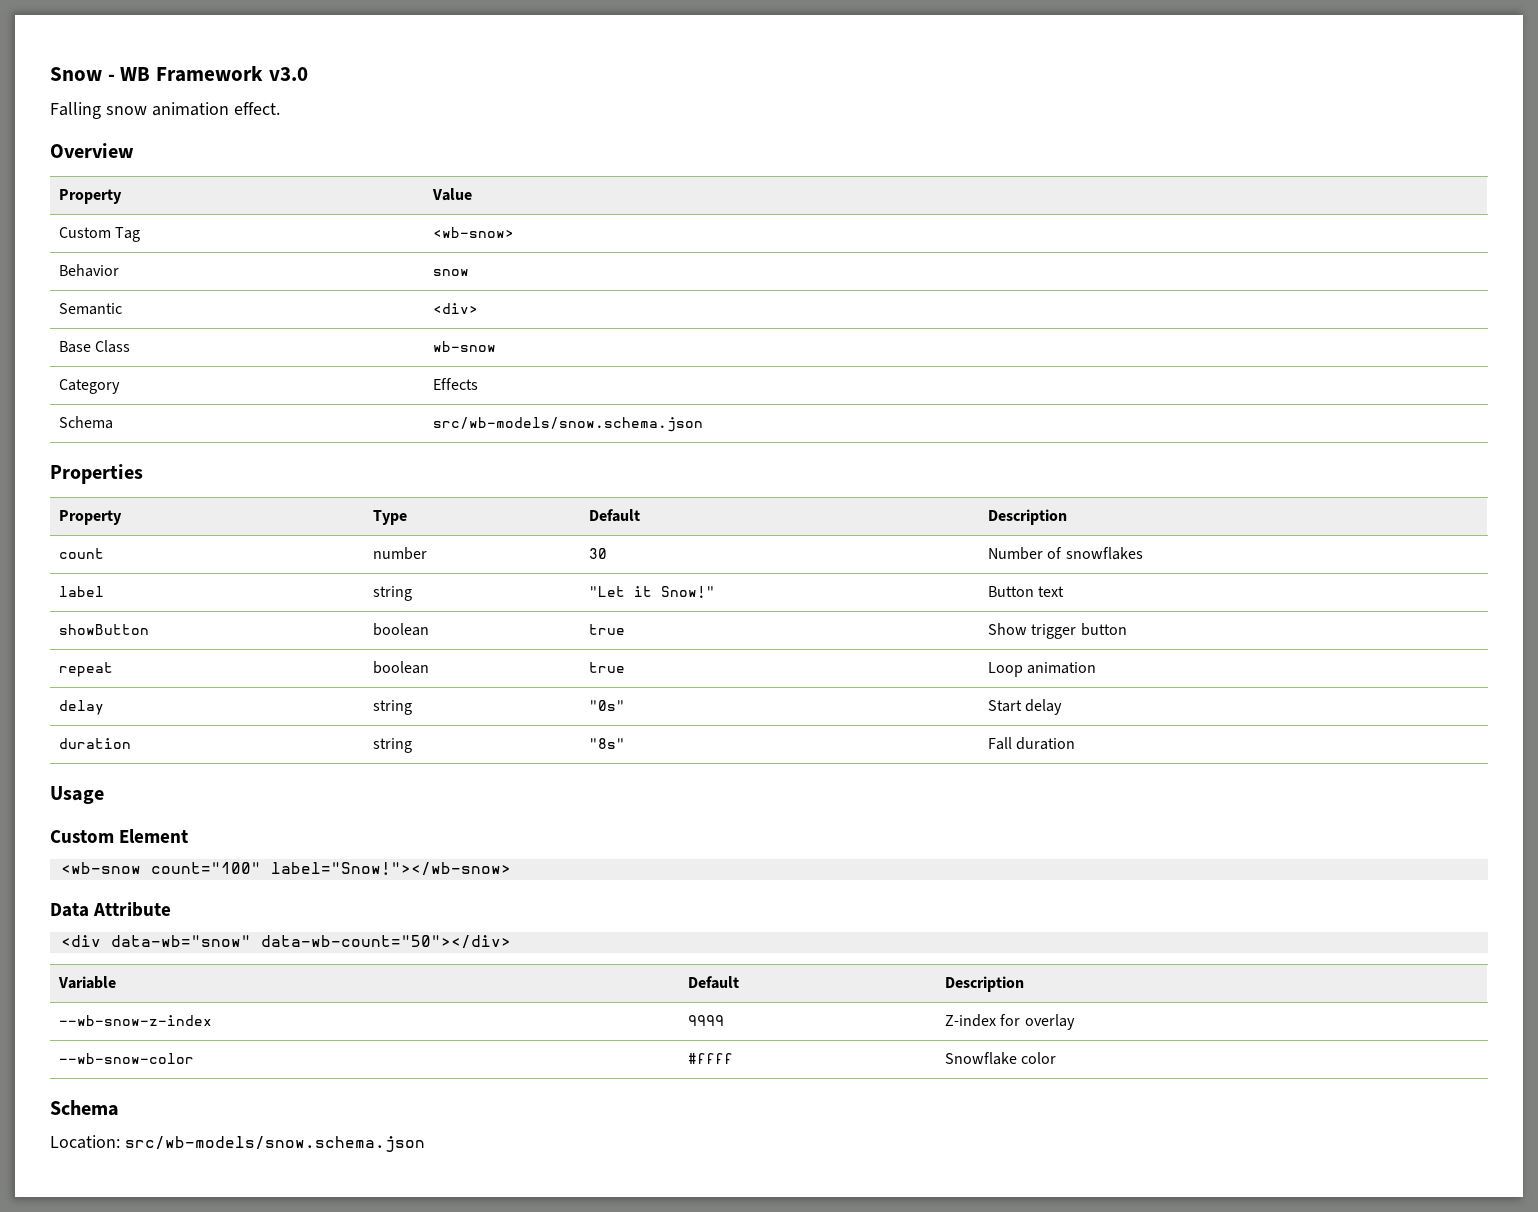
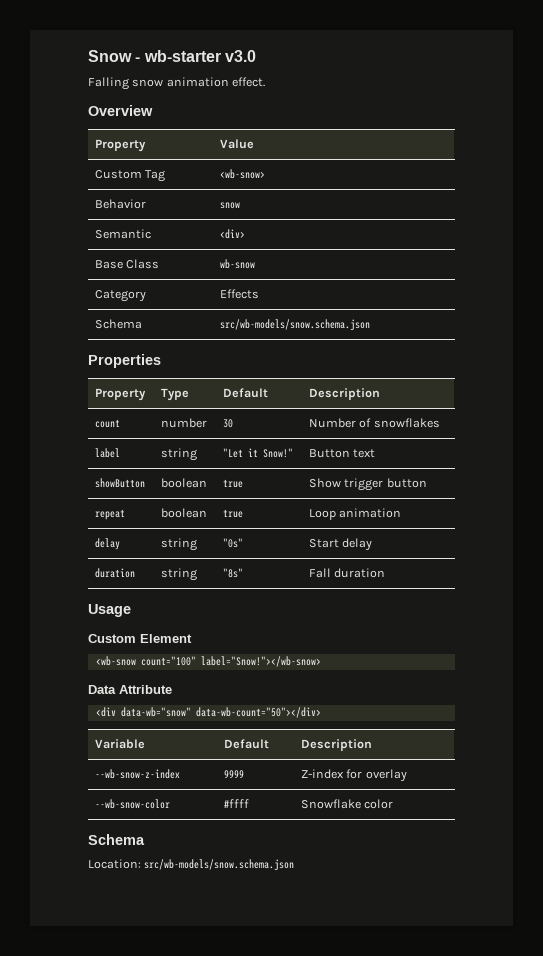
[120,66,264,82] WB Framework -> [143,50,221,62] wb-starter

